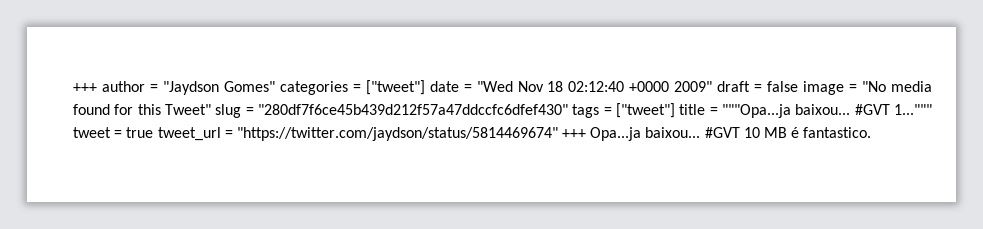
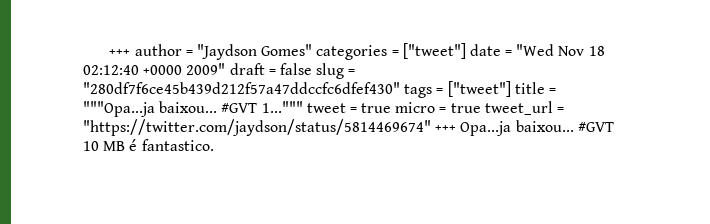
[803,81,933,95] [73,104,211,115] image = "No media found for this Tweet" -> (312, 69) none
(154, 132) none -> [395,102,481,113] micro = true

